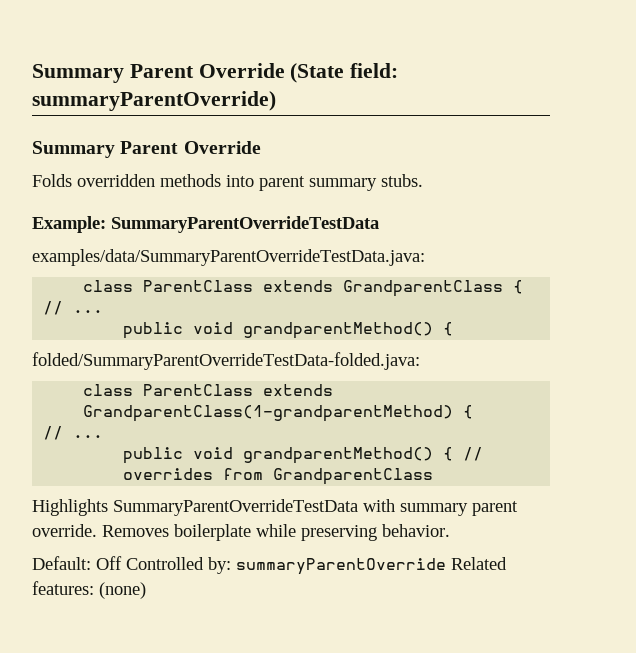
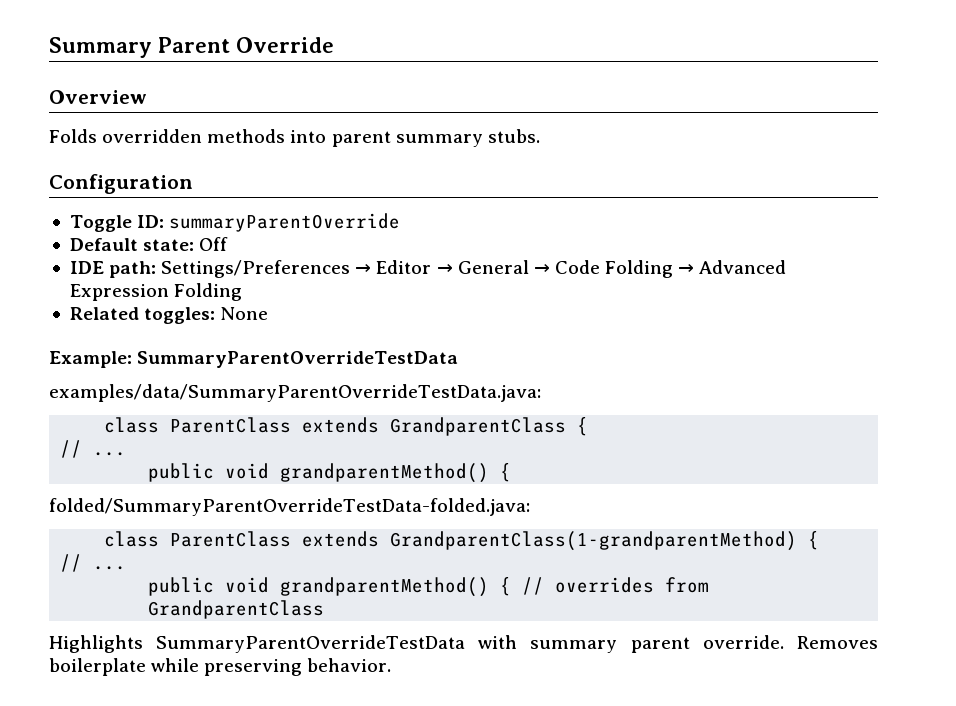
[32,63,399,83] [32,91,276,111] [32,141,261,158] Summary Parent Override (State field: summaryParentOverride) // Summary Parent Override -> [49,37,334,58] [49,90,147,104] Summary Parent Override // Overview
(423, 180) none -> [49,174,193,194] [69,213,401,232] [69,237,229,251] [69,260,787,278] [69,283,243,301] [69,307,269,324] // Configuration // Toggle ID: summaryParentOverride // Default state: Off // IDE path: Settings/Preferences → Editor → General → Code Folding → Advanced Expression Folding // Related toggles: None
[32,556,507,575] [32,581,146,599] // Default: Off Controlled by: summaryParentOverride Related features: (none) -> (392, 665) none

